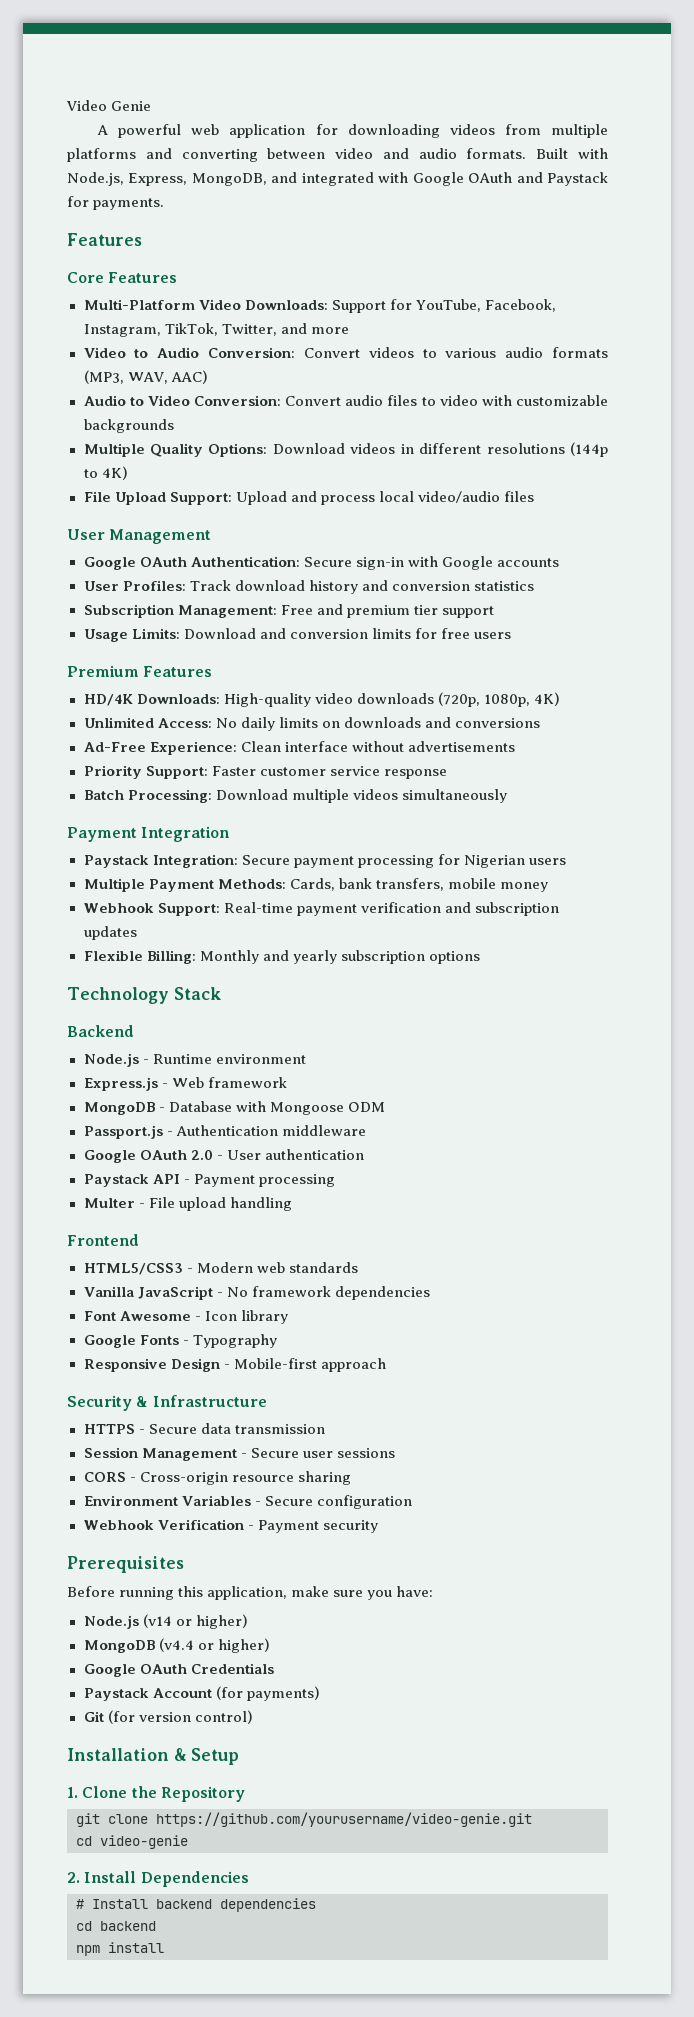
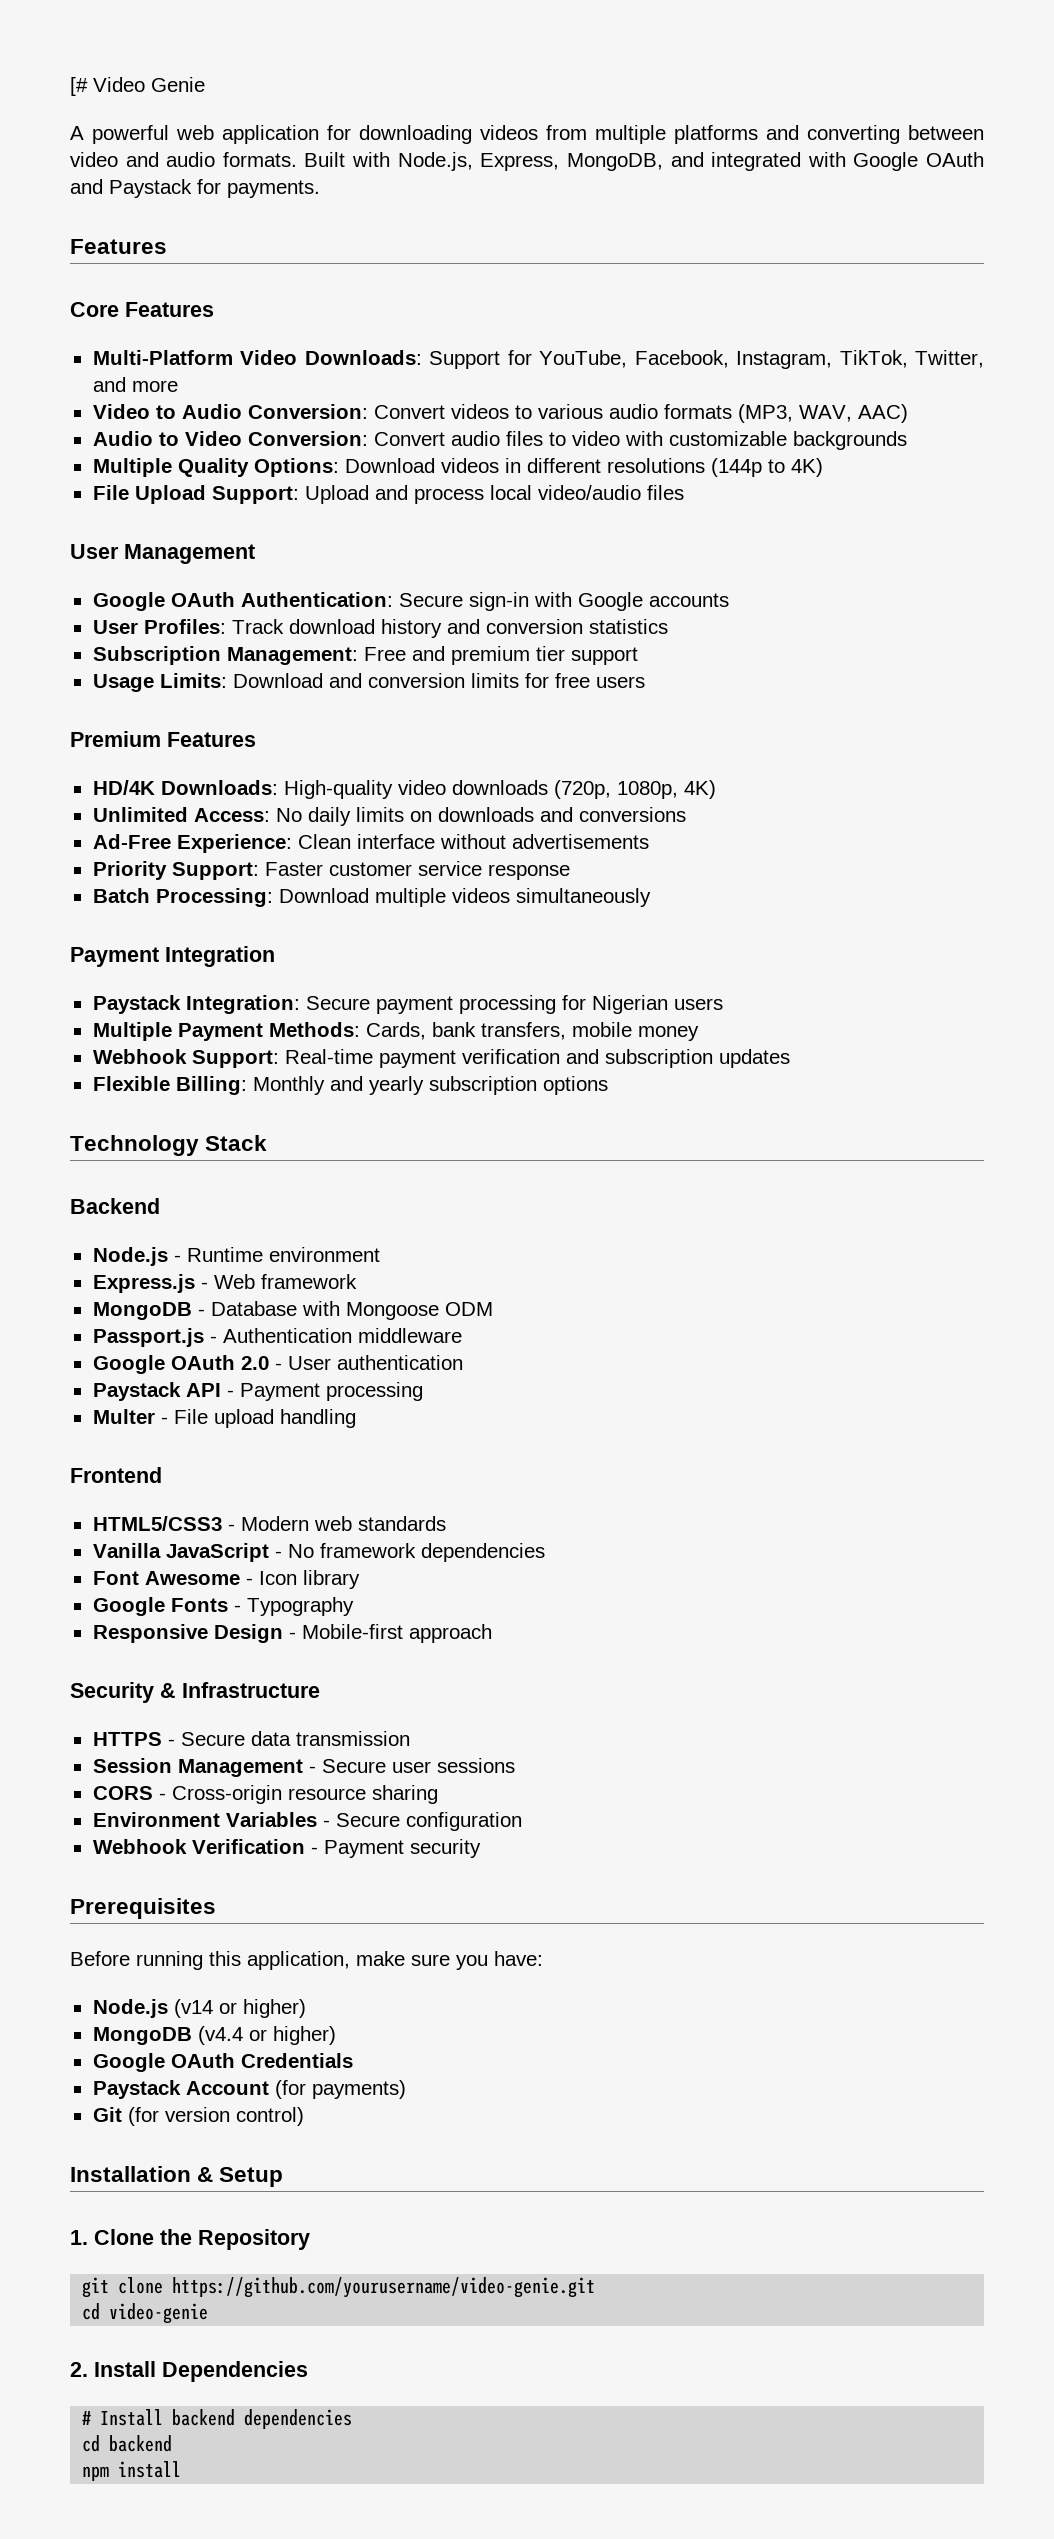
(66, 105) none -> [70,77,88,96] [#

